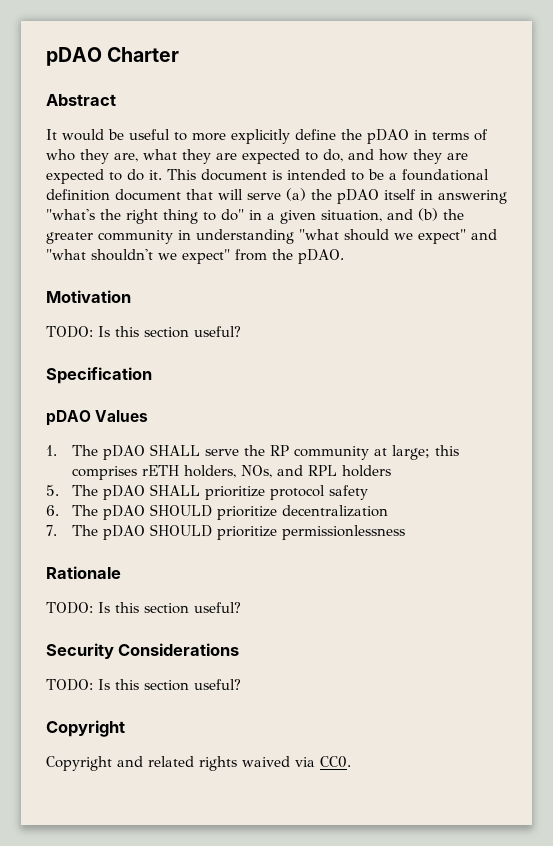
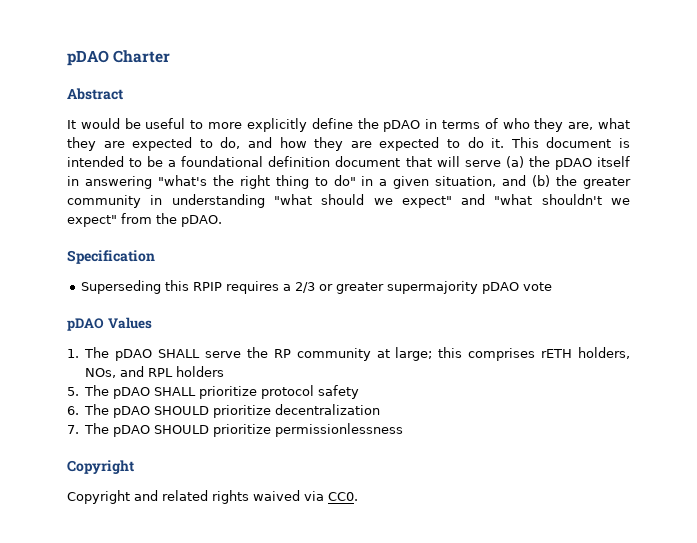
[46,290,131,303] [46,326,241,338] [46,367,152,384] Motivation // TODO: Is this section useful? // Specification -> [67,250,155,264] [80,280,552,294] Specification // Superseding this RPIP requires a 2/3 or greater supermajority pDAO vote
[46,566,121,579] [46,602,241,614] [46,643,240,659] [46,679,241,691] // Rationale // TODO: Is this section useful? // Security Considerations // TODO: Is this section useful? -> (404, 430) none

